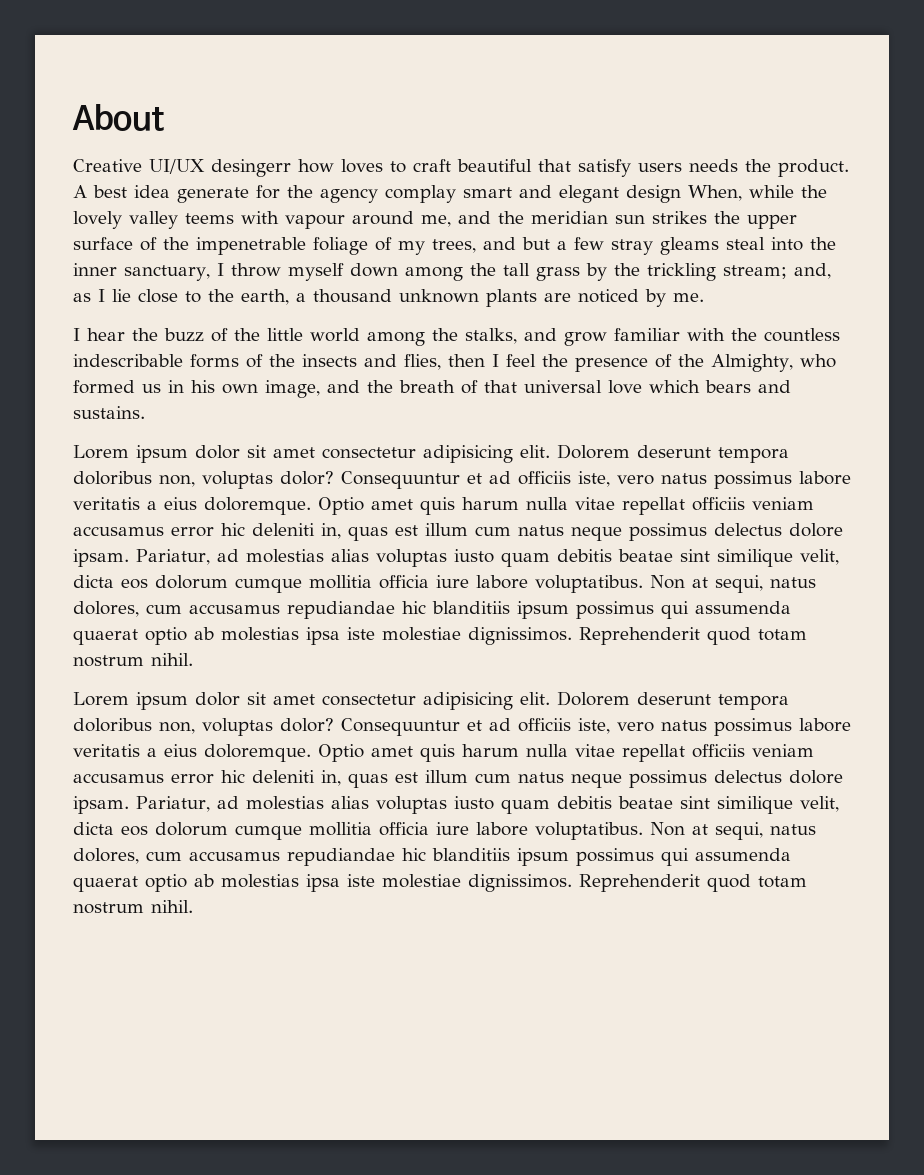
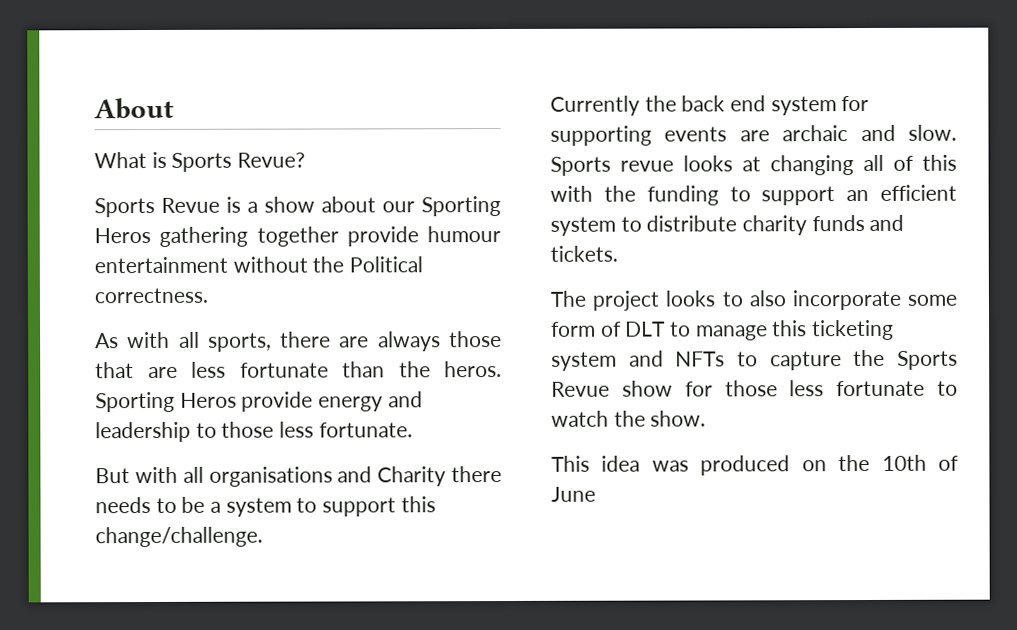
[73,159,849,177] [73,185,827,203] [73,211,797,229] [73,237,836,255] [73,263,831,281] [73,289,704,307] [73,328,840,346] [73,354,836,372] [73,380,791,398] [73,406,145,419] [73,444,789,463] [73,471,851,489] [73,497,814,515] [73,523,843,541] [73,549,839,567] [73,575,816,593] [73,601,791,619] [73,627,807,645] [73,653,193,667] [73,691,789,710] [73,718,851,736] [73,744,814,762] [73,770,843,788] [73,796,839,814] [73,822,816,840] [73,848,791,866] [73,874,807,892] [73,900,193,914] Creative UI/UX desingerr how loves to craft beautiful that satisfy users needs the product. A best idea generate for the agency complay smart and elegant design When, while the lovely valley teems with vapour around me, and the meridian sun strikes the upper surface of the impenetrable foliage of my trees, and but a few stray gleams steal into the inner sanctuary, I throw myself down among the tall grass by the trickling stream; and, as I lie close to the earth, a thousand unknown plants are noticed by me. // I hear the buzz of the little world among the stalks, and grow familiar with the countless indescribable forms of the insects and flies, then I feel the presence of the Almighty, who formed us in his own image, and the breath of that universal love which bears and sustains. // Lorem ipsum dolor sit amet consectetur adipisicing elit. Dolorem deserunt tempora doloribus non, voluptas dolor? Consequuntur et ad officiis iste, vero natus possimus labore veritatis a eius doloremque. Optio amet quis harum nulla vitae repellat officiis veniam accusamus error hic deleniti in, quas est illum cum natus neque possimus delectus dolore ipsam. Pariatur, ad molestias alias voluptas iusto quam debitis beatae sint similique velit, dicta eos dolorum cumque mollitia officia iure labore voluptatibus. Non at sequi, natus dolores, cum accusamus repudiandae hic blanditiis ipsum possimus qui assumenda quaerat optio ab molestias ipsa iste molestiae dignissimos. Reprehenderit quod totam nostrum nihil. // Lorem ipsum dolor sit amet consectetur adipisicing elit. Dolorem deserunt tempora doloribus non, voluptas dolor? Consequuntur et ad officiis iste, vero natus possimus labore veritatis a eius doloremque. Optio amet quis harum nulla vitae repellat officiis veniam accusamus error hic deleniti in, quas est illum cum natus neque possimus delectus dolore ipsam. Pariatur, ad molestias alias voluptas iusto quam debitis beatae sint similique velit, dicta eos dolorum cumque mollitia officia iure labore voluptatibus. Non at sequi, natus dolores, cum accusamus repudiandae hic blanditiis ipsum possimus qui assumenda quaerat optio ab molestias ipsa iste molestiae dignissimos. Reprehenderit quod totam nostrum nihil. -> [94,151,306,172] [94,196,501,218] [94,226,501,247] [94,256,424,274] [94,287,208,304] [95,331,502,352] [95,361,502,379] [95,391,423,413] [95,421,413,443] [95,466,502,487] [95,496,436,517] [95,526,263,548] [550,95,870,116] [550,124,957,146] [550,154,957,176] [550,184,957,206] [550,214,905,236] [550,245,618,262] [550,289,957,311] [551,319,895,341] [551,349,958,371] [551,380,958,397] [551,410,707,427] [551,454,959,476] [551,486,596,502] What is Sports Revue? // Sports Revue is a show about our Sporting Heros gathering together provide humour entertainment without the Political correctness. // As with all sports, there are always those that are less fortunate than the heros. Sporting Heros provide energy and leadership to those less fortunate. // But with all organisations and Charity there needs to be a system to support this change/challenge. // Currently the back end system for supporting events are archaic and slow. Sports revue looks at changing all of this with the funding to support an efficient system to distribute charity funds and tickets. // The project looks to also incorporate some form of DLT to manage this ticketing system and NFTs to capture the Sports Revue show for those less fortunate to watch the show. // This idea was produced on the 10th of June

